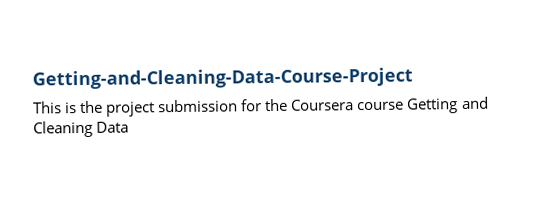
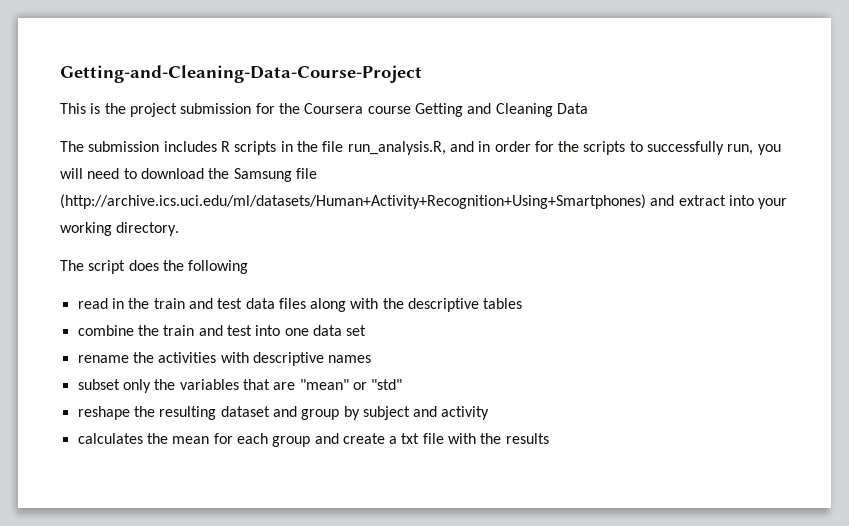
(130, 127) none -> [60,141,781,155] [60,168,317,182] [60,194,788,209] [60,222,180,236] [60,260,249,274] [77,298,523,312] [77,325,367,336] [77,352,372,366] [77,379,403,393] [77,406,490,420] [77,433,549,447] // The submission includes R scripts in the file run_analysis.R, and in order for the scripts to successfully run, you will need to download the Samsung file (http://archive.ics.uci.edu/ml/datasets/Human+Activity+Recognition+Using+Smartphones) and extract into your working directory. // The script does the following // read in the train and test data files along with the descriptive tables // combine the train and test into one data set // rename the activities with descriptive names // subset only the variables that are "mean" or "std" // reshape the resulting dataset and group by subject and activity // calculates the mean for each group and create a txt file with the results

